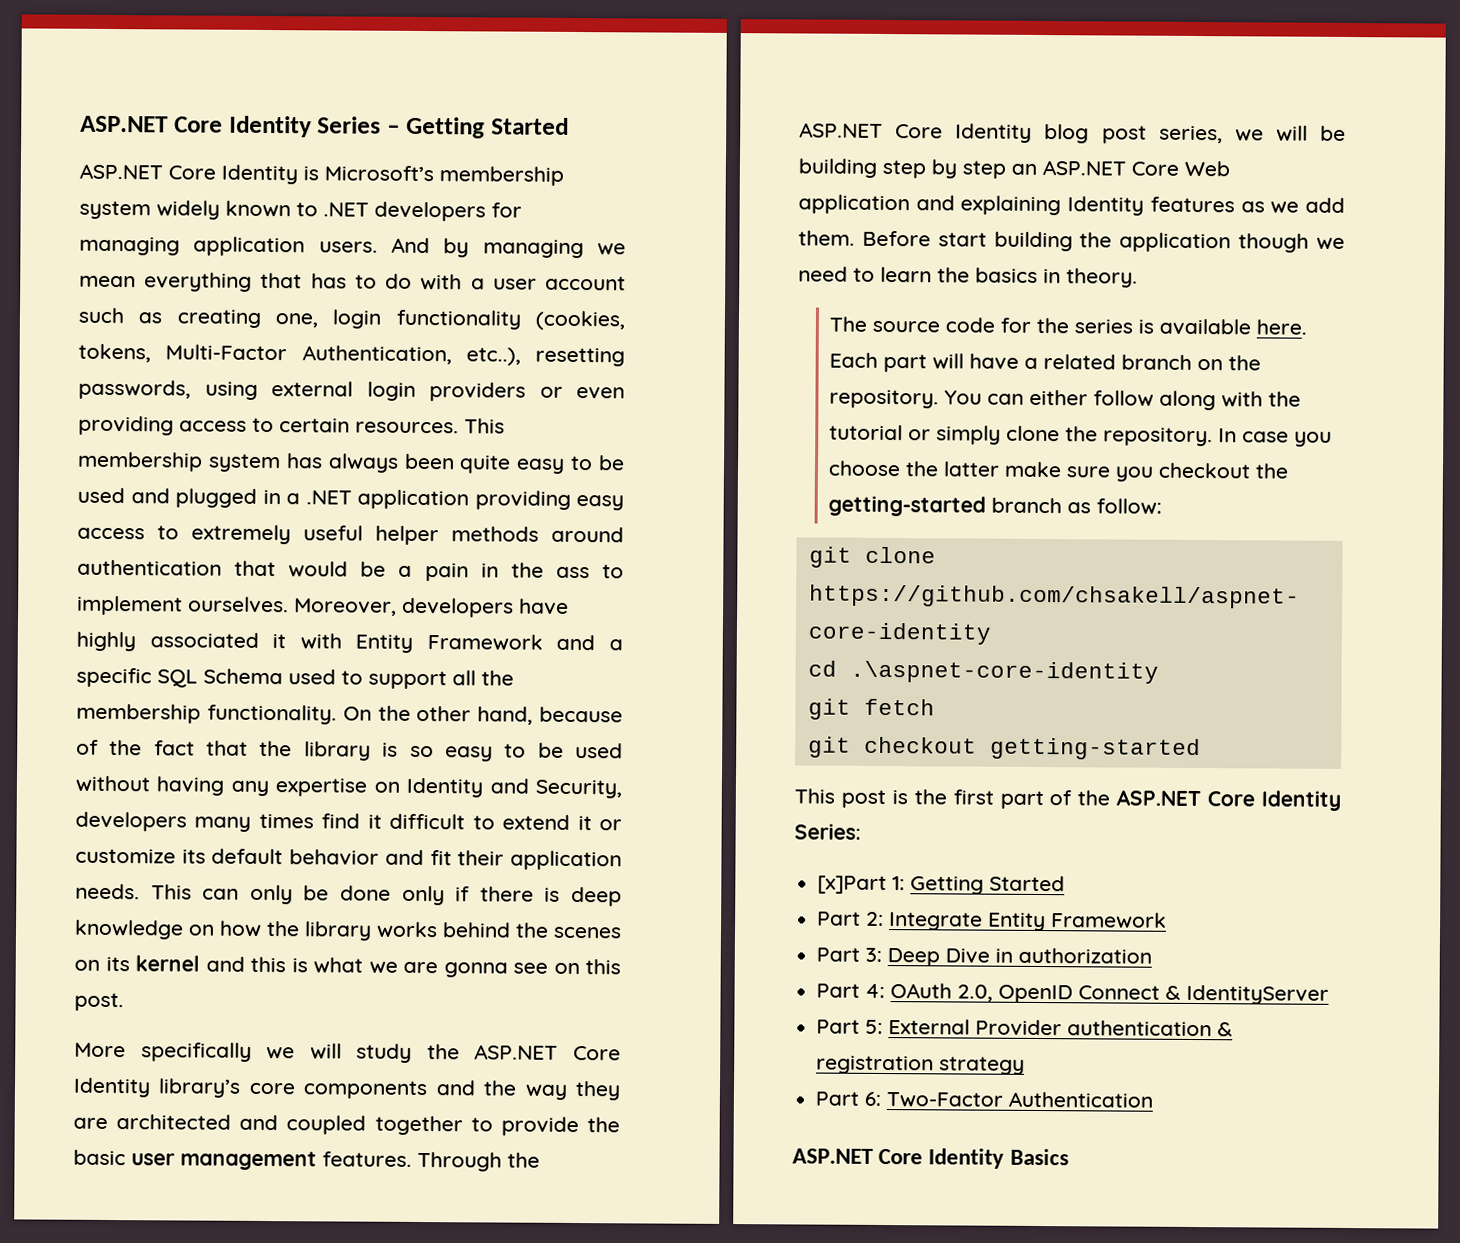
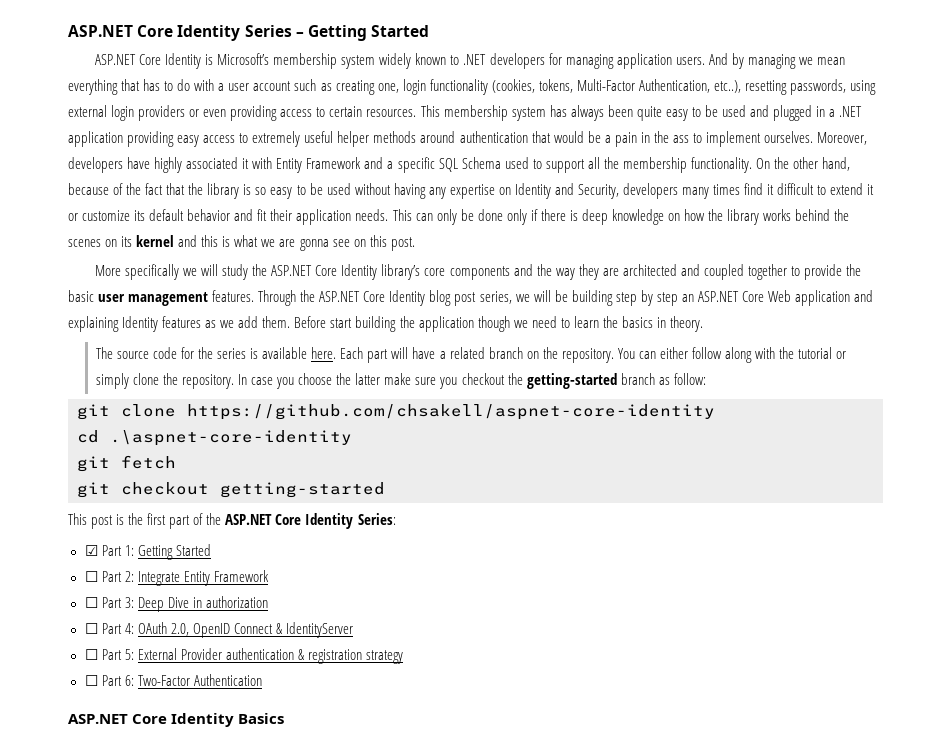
[817,875,888,895] [x]Part -> [84,545,122,556] ☑ Part
(1066, 883) none -> [84,571,98,582] ☐
(1168, 920) none -> [84,597,98,608] ☐
(1153, 955) none -> [84,623,98,634] ☐
(1330, 994) none -> [84,649,98,660] ☐
(1026, 1065) none -> [84,675,98,686] ☐

